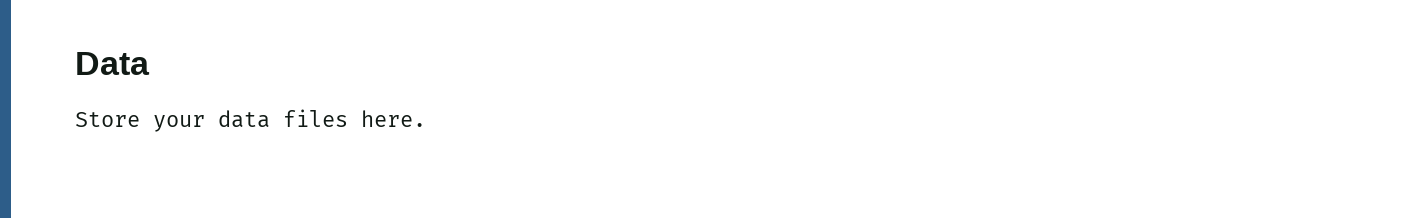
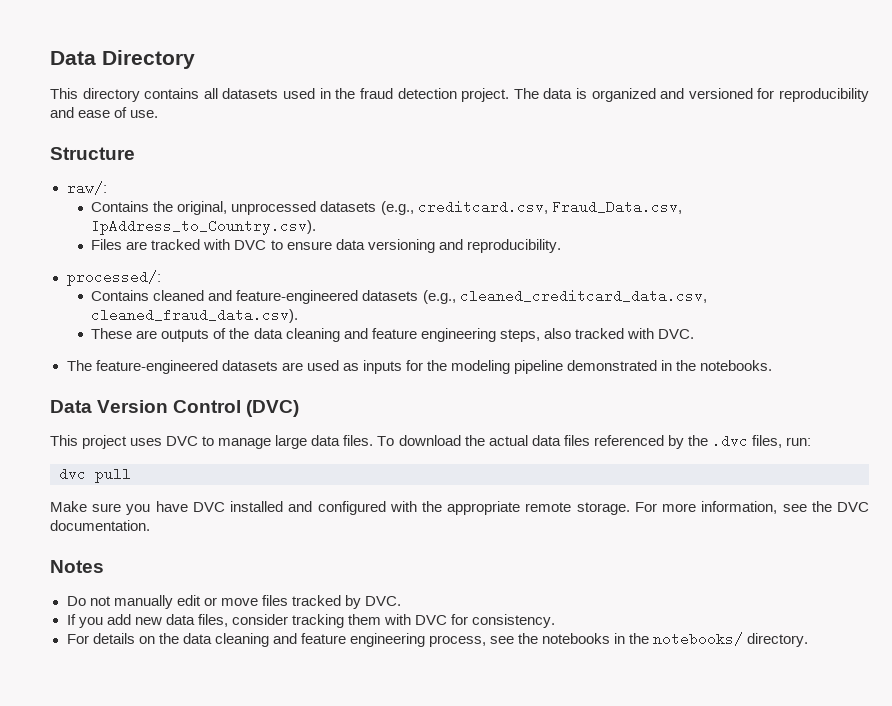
[75,52,150,75] [75,109,426,132] Data // Store your data files here. -> [50,50,195,69] [50,88,869,102] [50,107,159,118] [50,147,135,160] [66,181,107,195] [91,200,682,215] [91,219,317,235] [91,239,561,253] [66,270,161,286] [91,289,707,304] [91,308,299,323] [91,328,694,342] [66,360,773,374] [50,400,300,417] [50,434,811,449] [59,467,131,483] [50,501,869,515] [50,520,150,531] [50,560,104,573] [66,595,401,609] [66,614,556,628] [66,632,809,647] Data Directory // This directory contains all datasets used in the fraud detection project. The data is organized and versioned for reproducibility and ease of use. // Structure // raw/: // Contains the original, unprocessed datasets (e.g., creditcard.csv, Fraud_Data.csv, IpAddress_to_Country.csv). // Files are tracked with DVC to ensure data versioning and reproducibility. // processed/: // Contains cleaned and feature-engineered datasets (e.g., cleaned_creditcard_data.csv, cleaned_fraud_data.csv). // These are outputs of the data cleaning and feature engineering steps, also tracked with DVC. // The feature-engineered datasets are used as inputs for the modeling pipeline demonstrated in the notebooks. // Data Version Control (DVC) // This project uses DVC to manage large data files. To download the actual data files referenced by the .dvc files, run: // dvc pull // Make sure you have DVC installed and configured with the appropriate remote storage. For more information, see the DVC documentation. // Notes // Do not manually edit or move files tracked by DVC. // If you add new data files, consider tracking them with DVC for consistency. // For details on the data cleaning and feature engineering process, see the notebooks in the notebooks/ directory.

